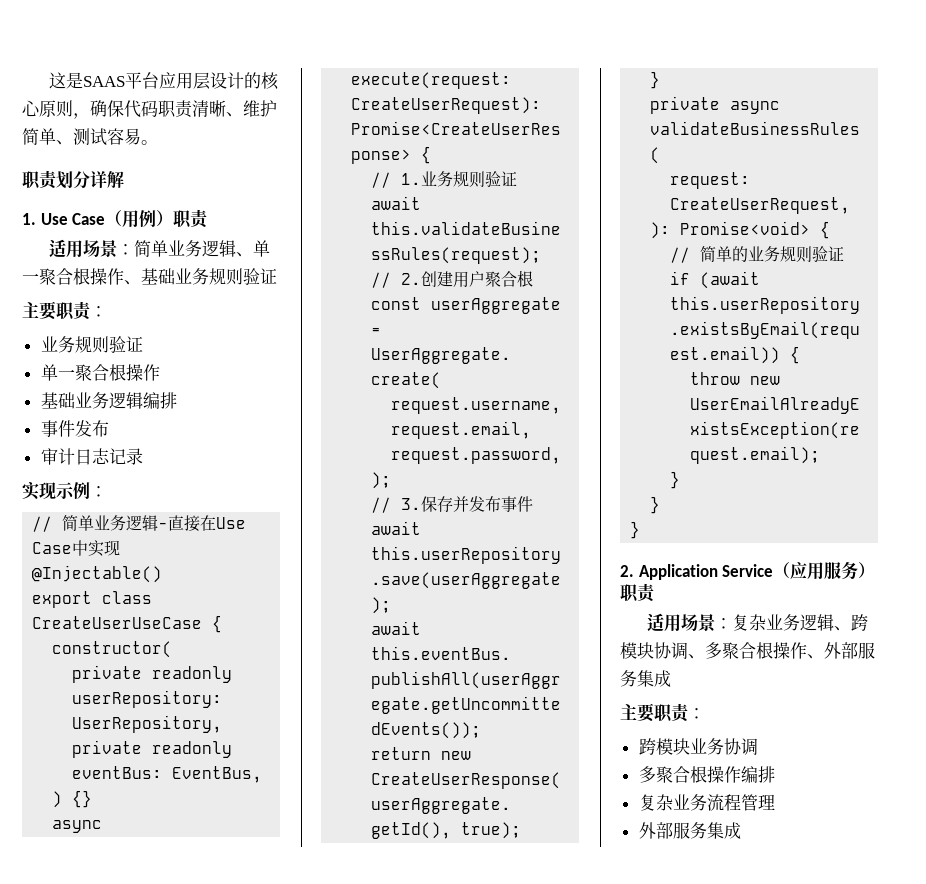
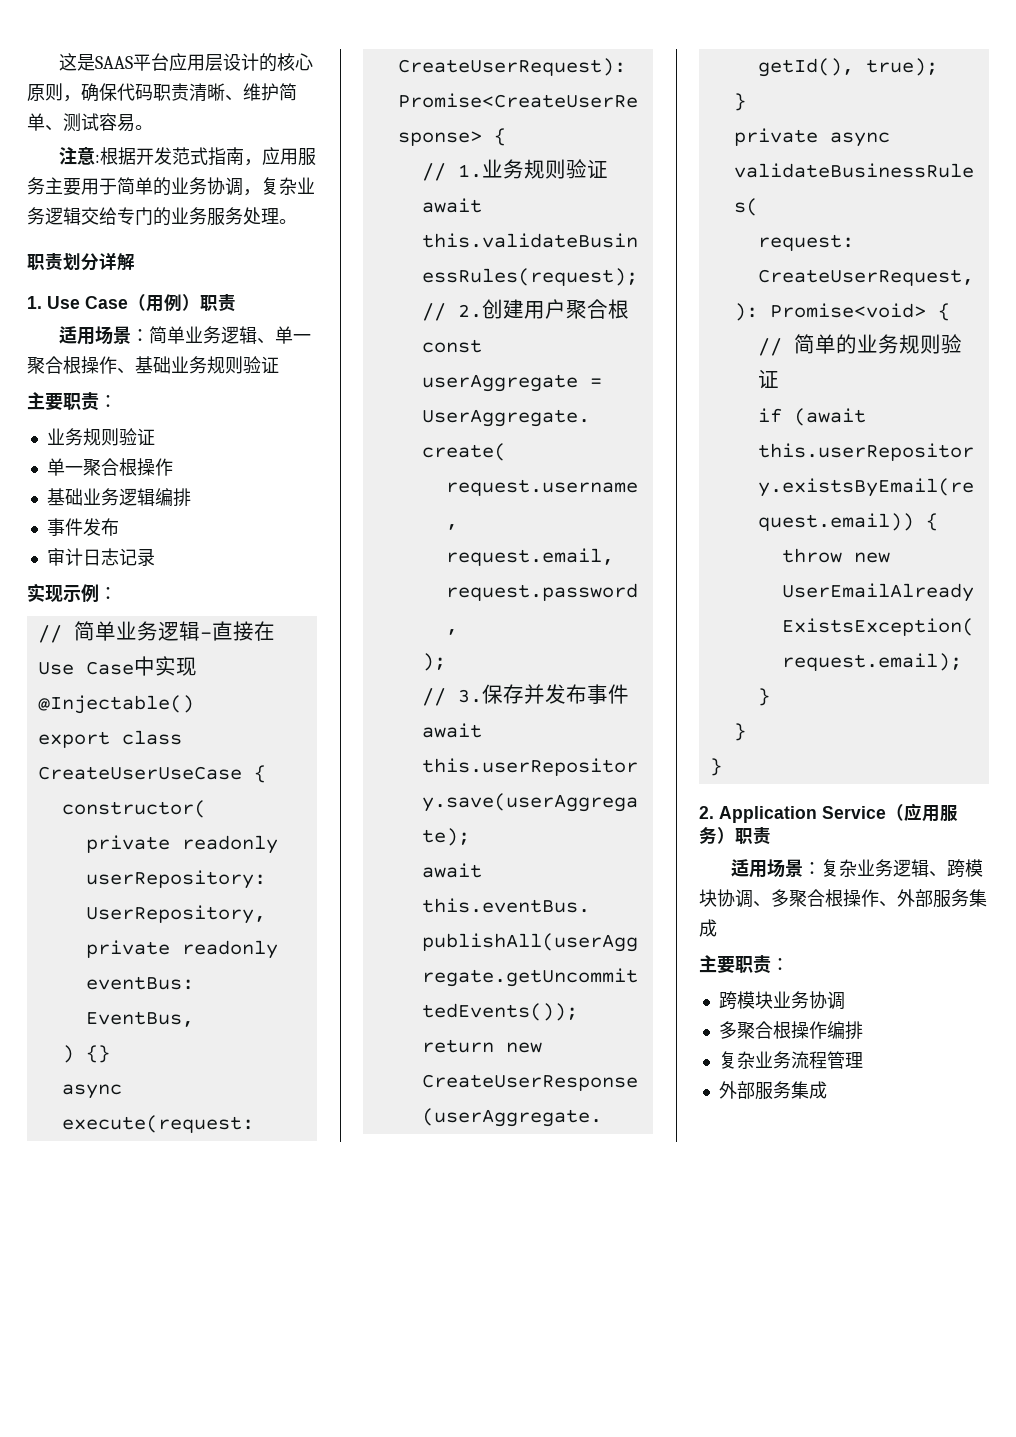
(158, 142) none -> [59,147,317,166] [27,177,315,196] [27,207,297,226] // 注意:根据开发范式指南，应用服务主要用于简单的业务协调，复杂业务逻辑交给专门的业务服务处理。

